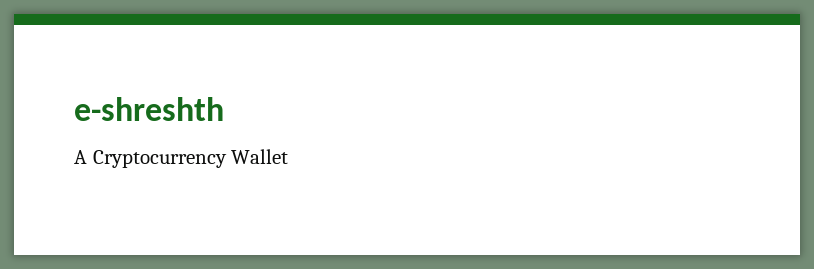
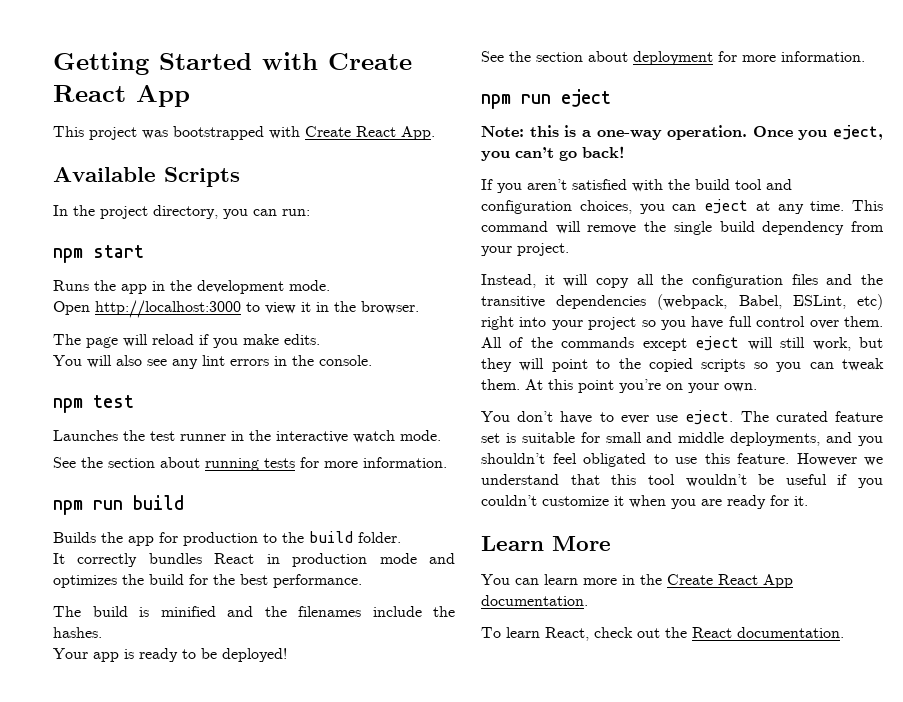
[74,97,224,121] [74,149,289,168] e-shreshth // A Cryptocurrency Wallet -> [53,52,412,75] [53,85,190,107] [53,126,435,140] [53,167,240,187] [53,205,310,219] [53,245,144,263] [53,280,330,294] [53,300,419,318] [53,334,320,348] [53,355,372,369] [53,395,134,413] [53,430,441,443] [53,457,447,471] [53,495,184,515] [53,531,401,546] [53,553,455,567] [53,574,362,588] [53,606,455,617] [53,627,102,638] [53,648,287,662] [481,51,865,65] [481,89,611,109] [481,125,883,140] [481,146,625,161] [481,179,792,193] [481,199,883,214] [481,221,884,235] [481,243,569,256] [481,274,883,288] [481,294,883,310] [481,316,883,330] [481,336,883,351] [481,358,884,372] [481,379,757,393] [481,410,883,425] [481,432,883,446] [481,453,883,467] [481,474,883,488] [481,495,808,509] [481,536,611,551] [481,574,793,588] [481,595,588,606] [481,627,844,641] Getting Started with Create React App // This project was bootstrapped with Create React App. // Available Scripts // In the project directory, you can run: // npm start // Runs the app in the development mode. // Open http://localhost:3000 to view it in the browser. // The page will reload if you make edits. // You will also see any lint errors in the console. // npm test // Launches the test runner in the interactive watch mode. // See the section about running tests for more information. // npm run build // Builds the app for production to the build folder. // It correctly bundles React in production mode and optimizes the build for the best performance. // The build is minified and the filenames include the hashes. // Your app is ready to be deployed! // See the section about deployment for more information. // npm run eject // Note: this is a one-way operation. Once you eject, you can’t go back! // If you aren’t satisfied with the build tool and configuration choices, you can eject at any time. This command will remove the single build dependency from your project. // Instead, it will copy all the configuration files and the transitive dependencies (webpack, Babel, ESLint, etc) right into your project so you have full control over them. All of the commands except eject will still work, but they will point to the copied scripts so you can tweak them. At this point you’re on your own. // You don’t have to ever use eject. The curated feature set is suitable for small and middle deployments, and you shouldn’t feel obligated to use this feature. However we understand that this tool wouldn’t be useful if you couldn’t customize it when you are ready for it. // Learn More // You can learn more in the Create React App documentation. // To learn React, check out the React documentation.

